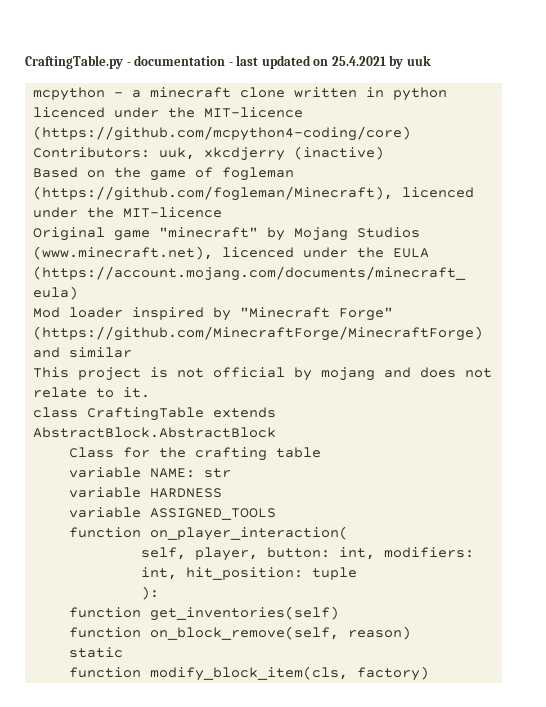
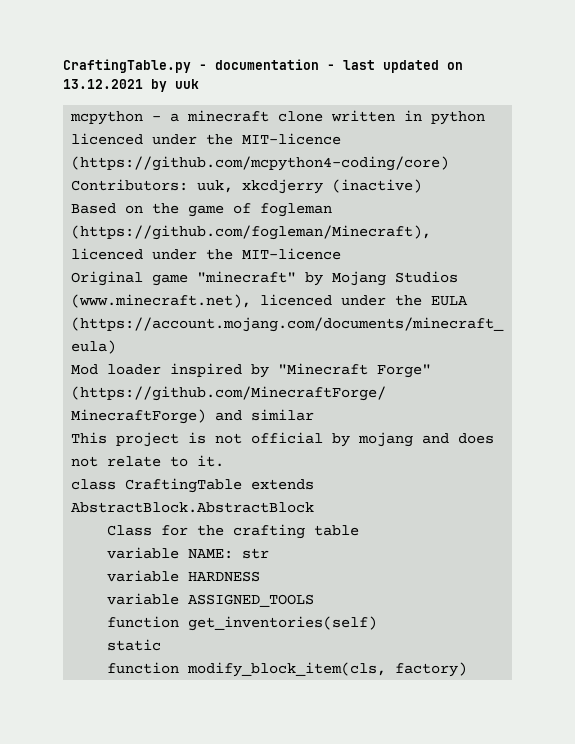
[331,56,386,66] 25.4.2021 -> [63,79,143,89] 13.12.2021
[68,526,348,541] [140,547,474,561] [140,567,357,580] [140,586,159,600] // function on_player_interaction( // self, player, button: int, modifiers: int, hit_position: tuple // ): -> (314, 600) none
[68,626,411,640] // function on_block_remove(self, reason) -> (377, 623) none

